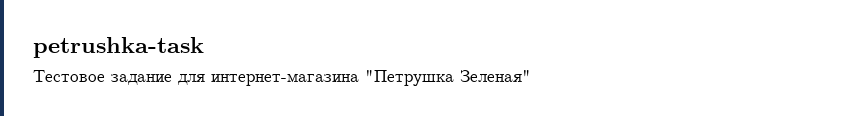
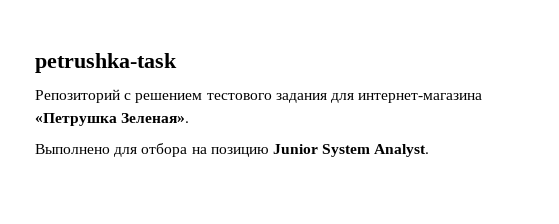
[33,70,531,86] Тестовое задание для интернет-магазина "Петрушка Зеленая" -> [35,89,483,103] [35,113,190,126] [35,143,430,157] Репозиторий с решением тестового задания для интернет-магазина «Петрушка Зеленая». // Выполнено для отбора на позицию Junior System Analyst.

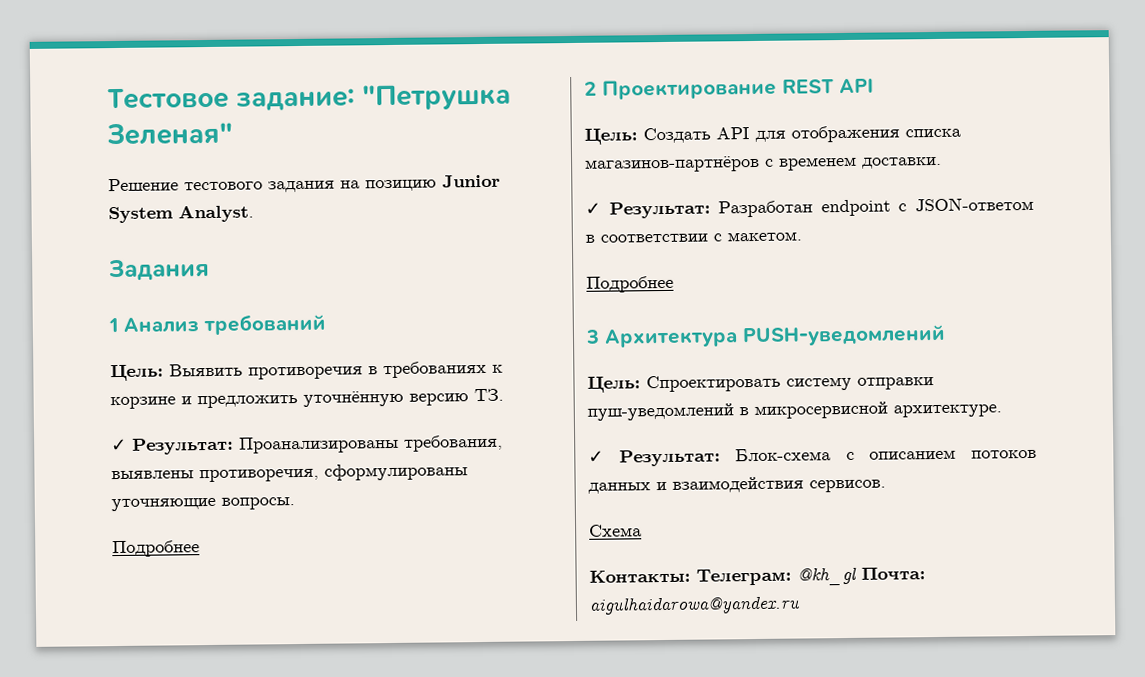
[35,53,177,73] [35,89,483,103] [35,113,190,126] [35,143,188,157] petrushka-task // Репозиторий с решением тестового задания для интернет-магазина «Петрушка Зеленая». // Выполнено для отбора -> [107,83,511,111] [106,122,233,147] [108,178,335,193] Тестовое задание: "Петрушка Зеленая" // Решение тестового задания
(430, 150) none -> [108,258,210,282] [108,313,326,336] [110,360,503,382] [110,388,504,410] [111,434,503,455] [111,463,468,483] [111,497,295,512] [112,540,200,558] [584,78,874,100] [584,125,961,145] [585,155,942,173] [585,196,1034,219] [585,231,802,243] [586,275,674,293] [585,324,946,348] [587,374,934,393] [587,401,1002,421] [588,448,1037,467] [588,476,886,494] [589,524,642,537] [589,566,926,586] [589,595,801,615] // Задания // 1 Анализ требований // Цель: Выявить противоречия в требованиях к корзине и предложить уточнённую версию ТЗ. // ✓ Результат: Проанализированы требования, выявлены противоречия, сформулированы уточняющие вопросы. // Подробнее // 2 Проектирование REST API // Цель: Создать API для отображения списка магазинов-партнёров с временем доставки. // ✓ Результат: Разработан endpoint с JSON-ответом в соответствии с макетом. // Подробнее // 3 Архитектура PUSH-уведомлений // Цель: Спроектировать систему отправки пуш-уведомлений в микросервисной архитектуре. // ✓ Результат: Блок-схема с описанием потоков данных и взаимодействия сервисов. // Схема // Контакты: Телеграм: @kh_gl Почта: aigulhaidarowa@yandex.ru

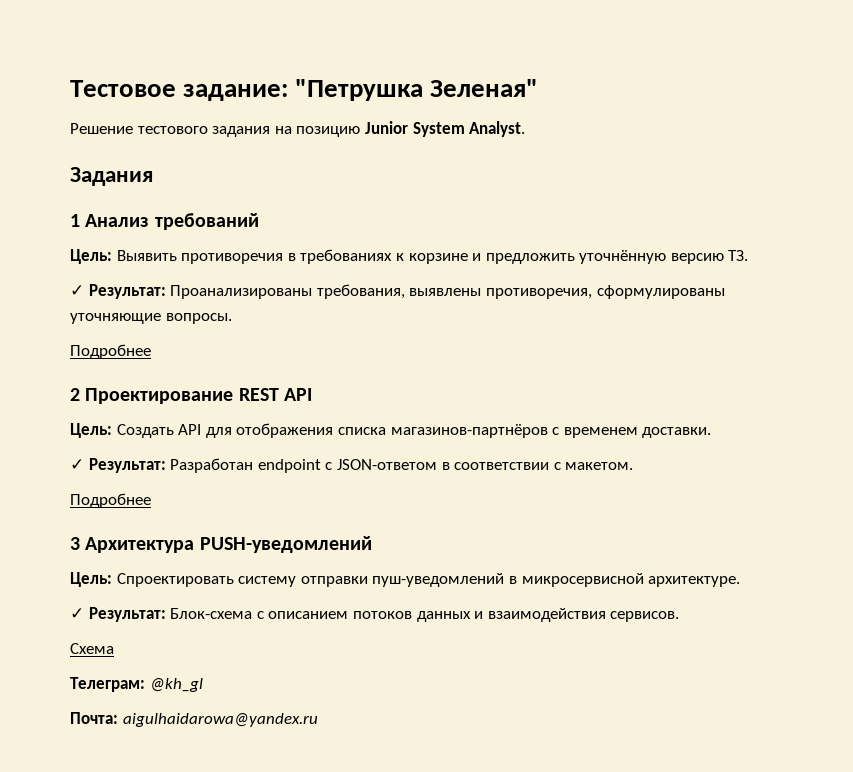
[589,569,691,583] Контакты: -> (114, 648) none
(857, 576) none -> (203, 685) //

